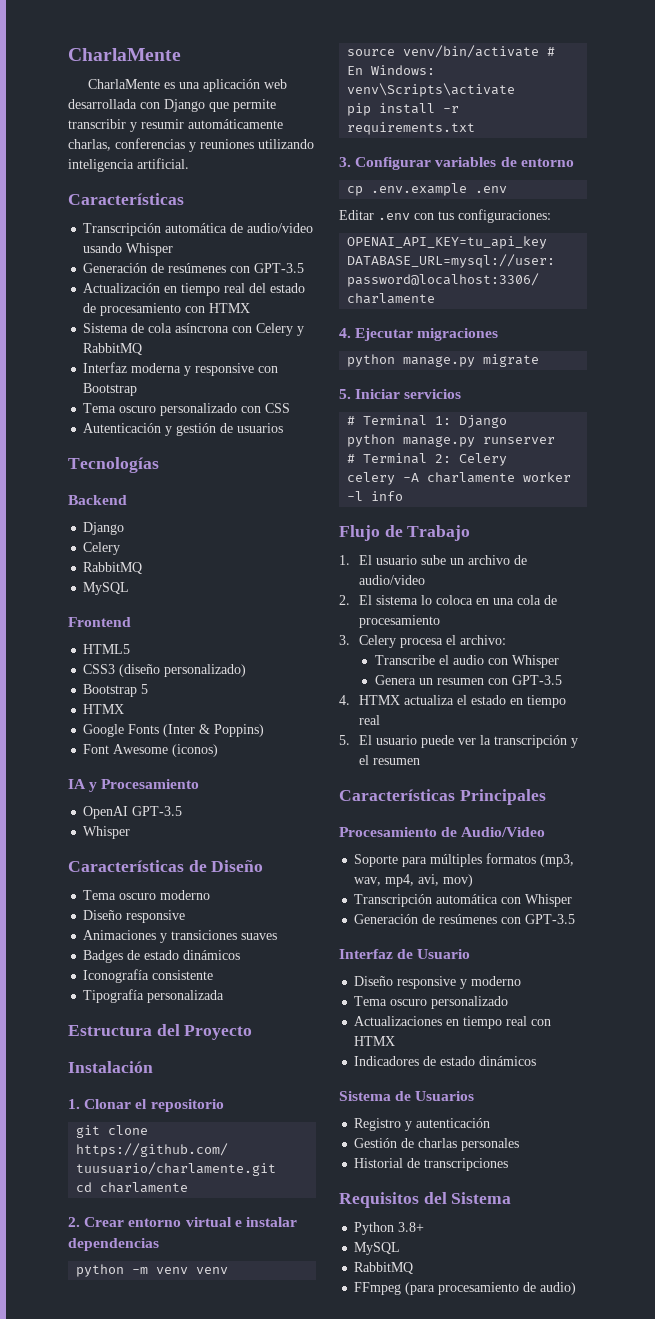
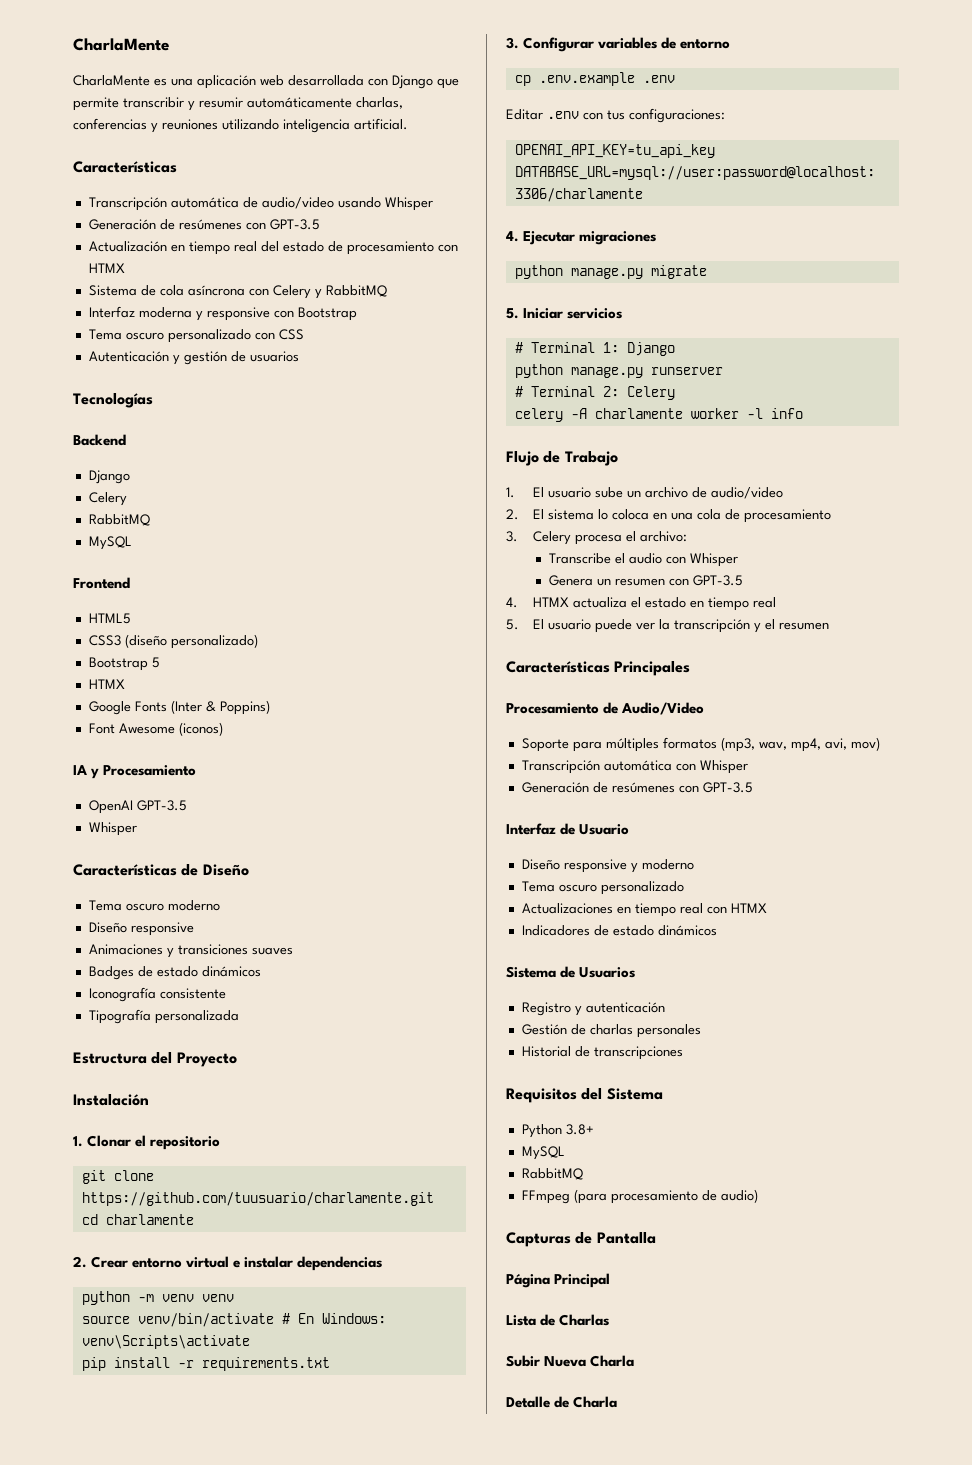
(577, 1288) none -> [506,1232,656,1247] [506,1273,611,1288] [506,1314,610,1326] [506,1355,635,1367] [506,1396,618,1408] // Capturas de Pantalla // Página Principal // Lista de Charlas // Subir Nueva Charla // Detalle de Charla

